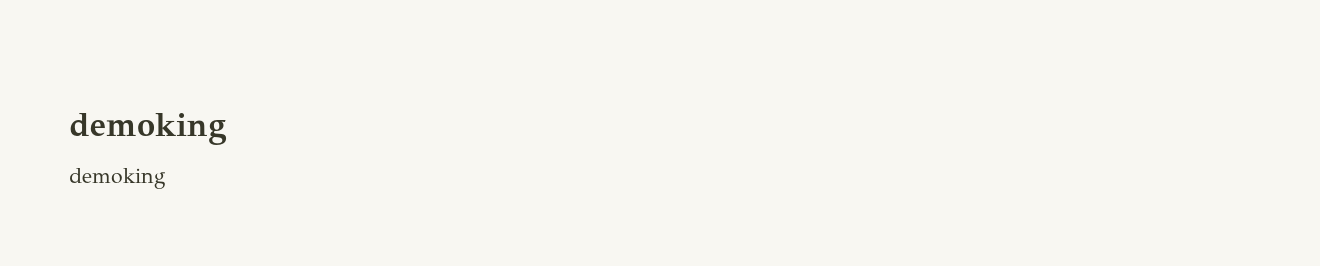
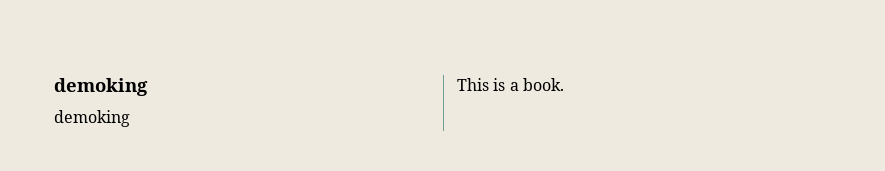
(166, 178) none -> [457,78,564,91] // This is a book.

